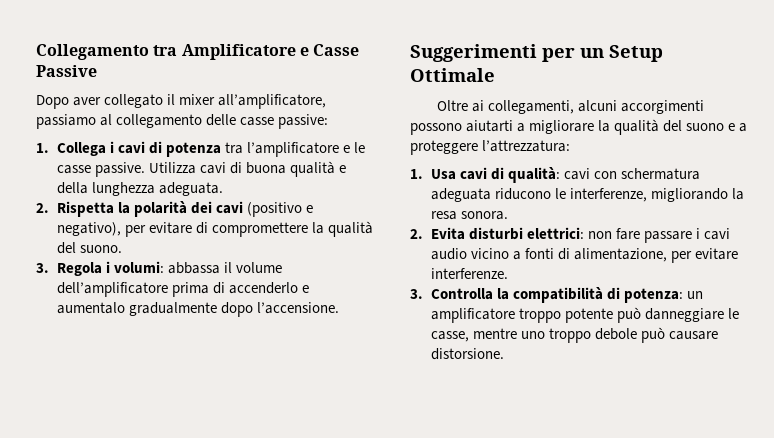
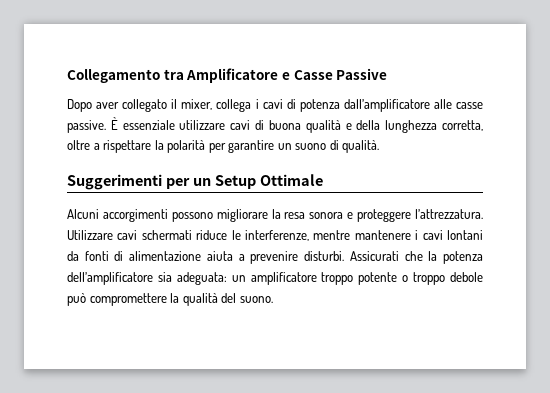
[179,94,327,109] [36,114,329,129] [36,141,365,157] [56,162,196,177] mixer all’amplificatore, passiamo al collegamento delle casse passive: // 1. Collega i cavi di potenza tra l’amplificatore e le casse passive. Utilizza -> [181,99,483,112] [67,117,226,133] mixer, collega i cavi di potenza dall’amplificatore alle casse passive. È essenziale utilizzare
[158,182,223,196] [36,201,313,217] [56,221,373,237] [56,242,122,254] [36,261,282,276] [56,282,309,297] [56,302,339,317] adeguata. // 2. Rispetta la polarità dei cavi (positivo e negativo), per evitare di compromettere la qualità del suono. // 3. Regola i volumi: abbassa il volume dell’amplificatore prima di accenderlo e aumentalo gradualmente dopo l’accensione. -> [441,120,483,131] [67,140,380,153] corretta, oltre a rispettare la polarità per garantire un suono di qualità.
[436,100,704,114] [410,119,748,135] [410,140,571,155] [410,167,700,183] [430,188,744,202] [430,211,508,220] [410,227,730,243] [430,248,738,263] [430,268,508,279] [410,287,703,303] [430,307,739,323] [430,327,718,343] [430,348,504,360] Oltre ai collegamenti, alcuni accorgimenti possono aiutarti a migliorare la qualità del suono e a proteggere l’attrezzatura: // 1. Usa cavi di qualità: cavi con schermatura adeguata riducono le interferenze, migliorando la resa sonora. // 2. Evita disturbi elettrici: non fare passare i cavi audio vicino a fonti di alimentazione, per evitare interferenze. // 3. Controlla la compatibilità di potenza: un amplificatore troppo potente può danneggiare le casse, mentre uno troppo debole può causare distorsione. -> [67,209,483,222] [67,230,483,241] [67,251,484,264] [67,272,484,285] [67,293,273,306] Alcuni accorgimenti possono migliorare la resa sonora e proteggere l’attrezzatura. Utilizzare cavi schermati riduce le interferenze, mentre mantenere i cavi lontani da fonti di alimentazione aiuta a prevenire disturbi. Assicurati che la potenza dell’amplificatore sia adeguata: un amplificatore troppo potente o troppo debole può compromettere la qualità del suono.

